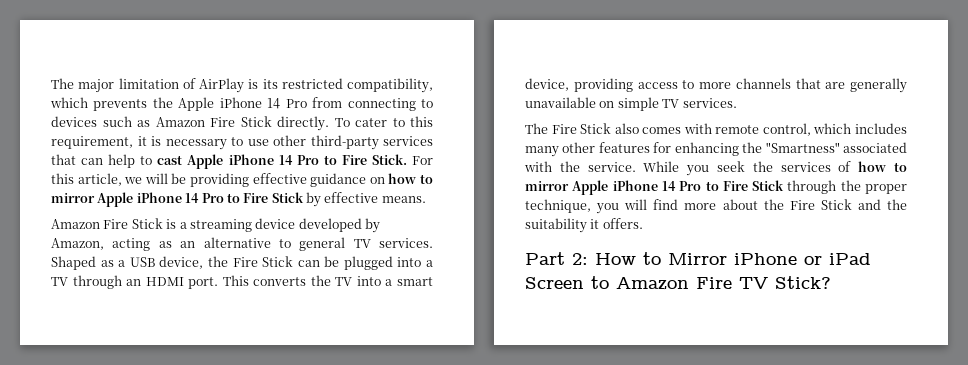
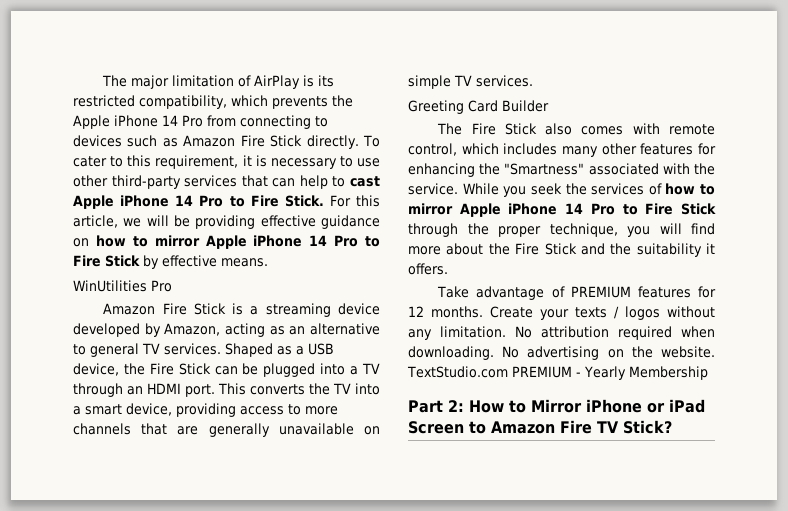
(426, 199) none -> [73,280,172,292] // WinUtilities Pro
(737, 103) none -> [408,100,549,114] // Greeting Card Builder
(643, 223) none -> [437,286,716,300] [408,306,715,320] [408,326,715,340] [408,346,715,360] [407,366,708,380] // Take advantage of PREMIUM features for 12 months. Create your texts / logos without any limitation. No attribution required when downloading. No advertising on the website. TextStudio.com PREMIUM - Yearly Membership

